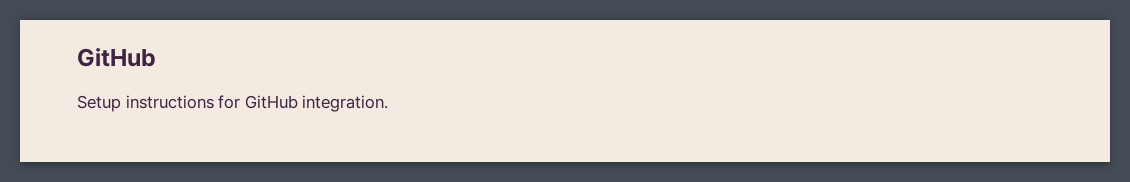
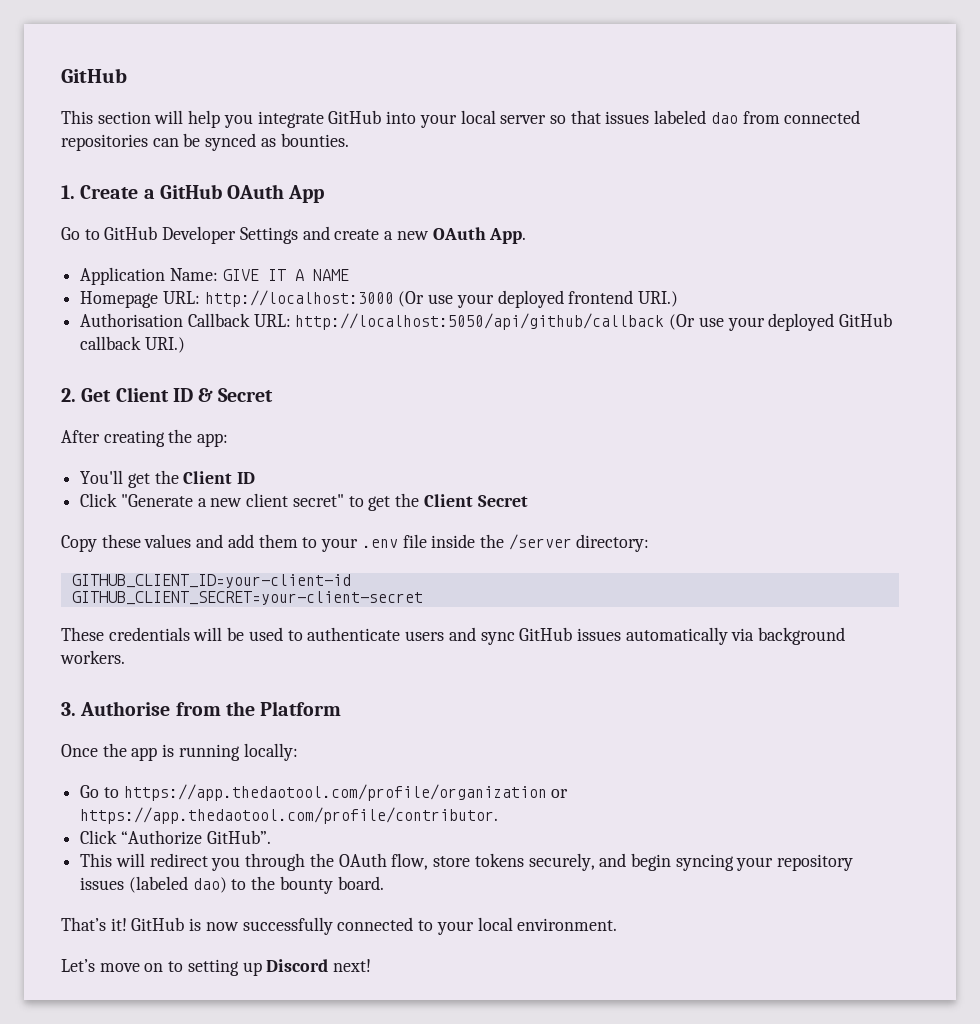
[77,95,389,112] Setup instructions for GitHub integration. -> [61,110,861,128] [61,133,349,151] [61,184,325,203] [61,226,527,244] [80,267,349,285] [80,290,679,308] [80,313,893,331] [80,336,185,353] [61,387,274,402] [61,429,229,447] [80,470,256,488] [80,493,528,511] [61,534,650,552] [71,574,351,588] [71,591,423,605] [61,627,846,645] [60,650,125,664] [61,701,342,716] [61,743,298,761] [80,784,569,801] [80,807,499,824] [80,830,271,845] [80,853,854,871] [80,876,384,894] [61,917,618,935] [61,959,372,976] This section will help you integrate GitHub into your local server so that issues labeled dao from connected repositories can be synced as bounties. // 1. Create a GitHub OAuth App // Go to GitHub Developer Settings and create a new OAuth App. // Application Name: GIVE IT A NAME // Homepage URL: http://localhost:3000 (Or use your deployed frontend URI.) // Authorisation Callback URL: http://localhost:5050/api/github/callback (Or use your deployed GitHub callback URI.) // 2. Get Client ID & Secret // After creating the app: // You'll get the Client ID // Click "Generate a new client secret" to get the Client Secret // Copy these values and add them to your .env file inside the /server directory: // GITHUB_CLIENT_ID=your-client-id // GITHUB_CLIENT_SECRET=your-client-secret // These credentials will be used to authenticate users and sync GitHub issues automatically via background workers. // 3. Authorise from the Platform // Once the app is running locally: // Go to https://app.thedaotool.com/profile/organization or https://app.thedaotool.com/profile/contributor. // Click “Authorize GitHub”. // This will redirect you through the OAuth flow, store tokens securely, and begin syncing your repository issues (labeled dao) to the bounty board. // That’s it! GitHub is now successfully connected to your local environment. // Let’s move on to setting up Discord next!

